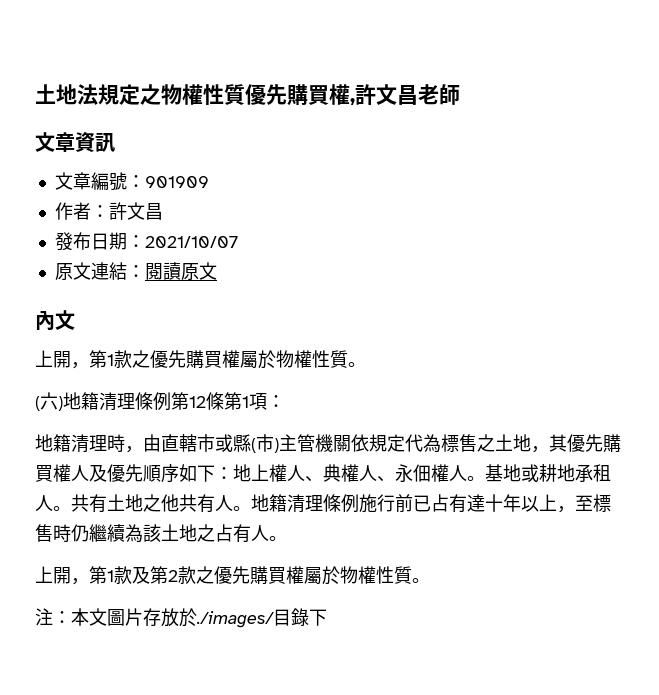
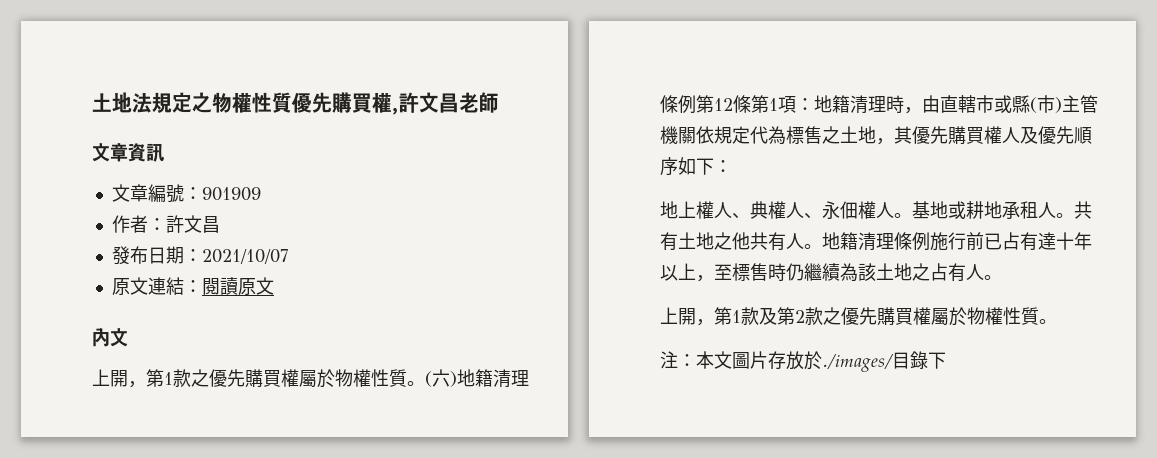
(366, 364) // -> (425, 383) none
(285, 401) // -> (814, 104) none
(233, 473) none -> (732, 166) //

